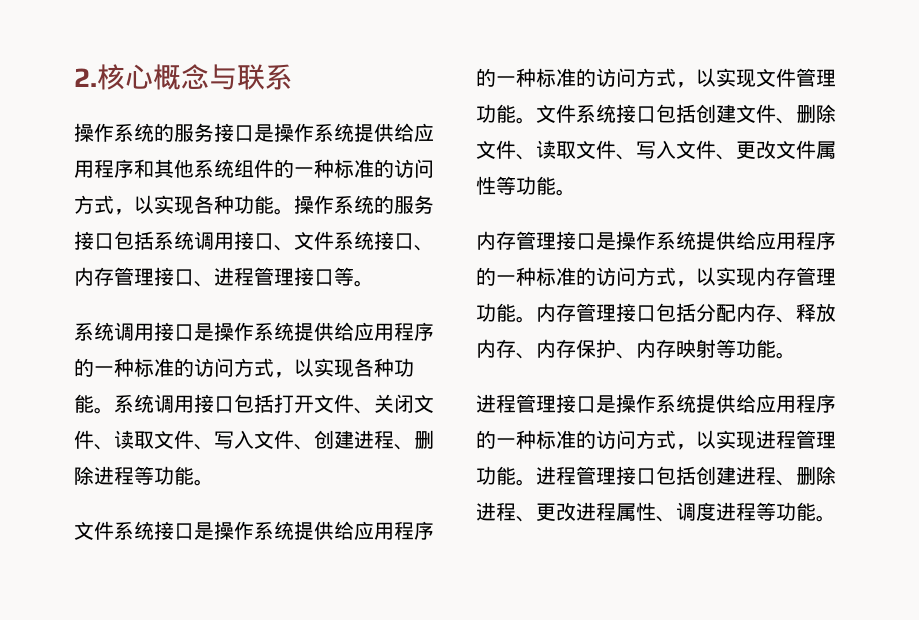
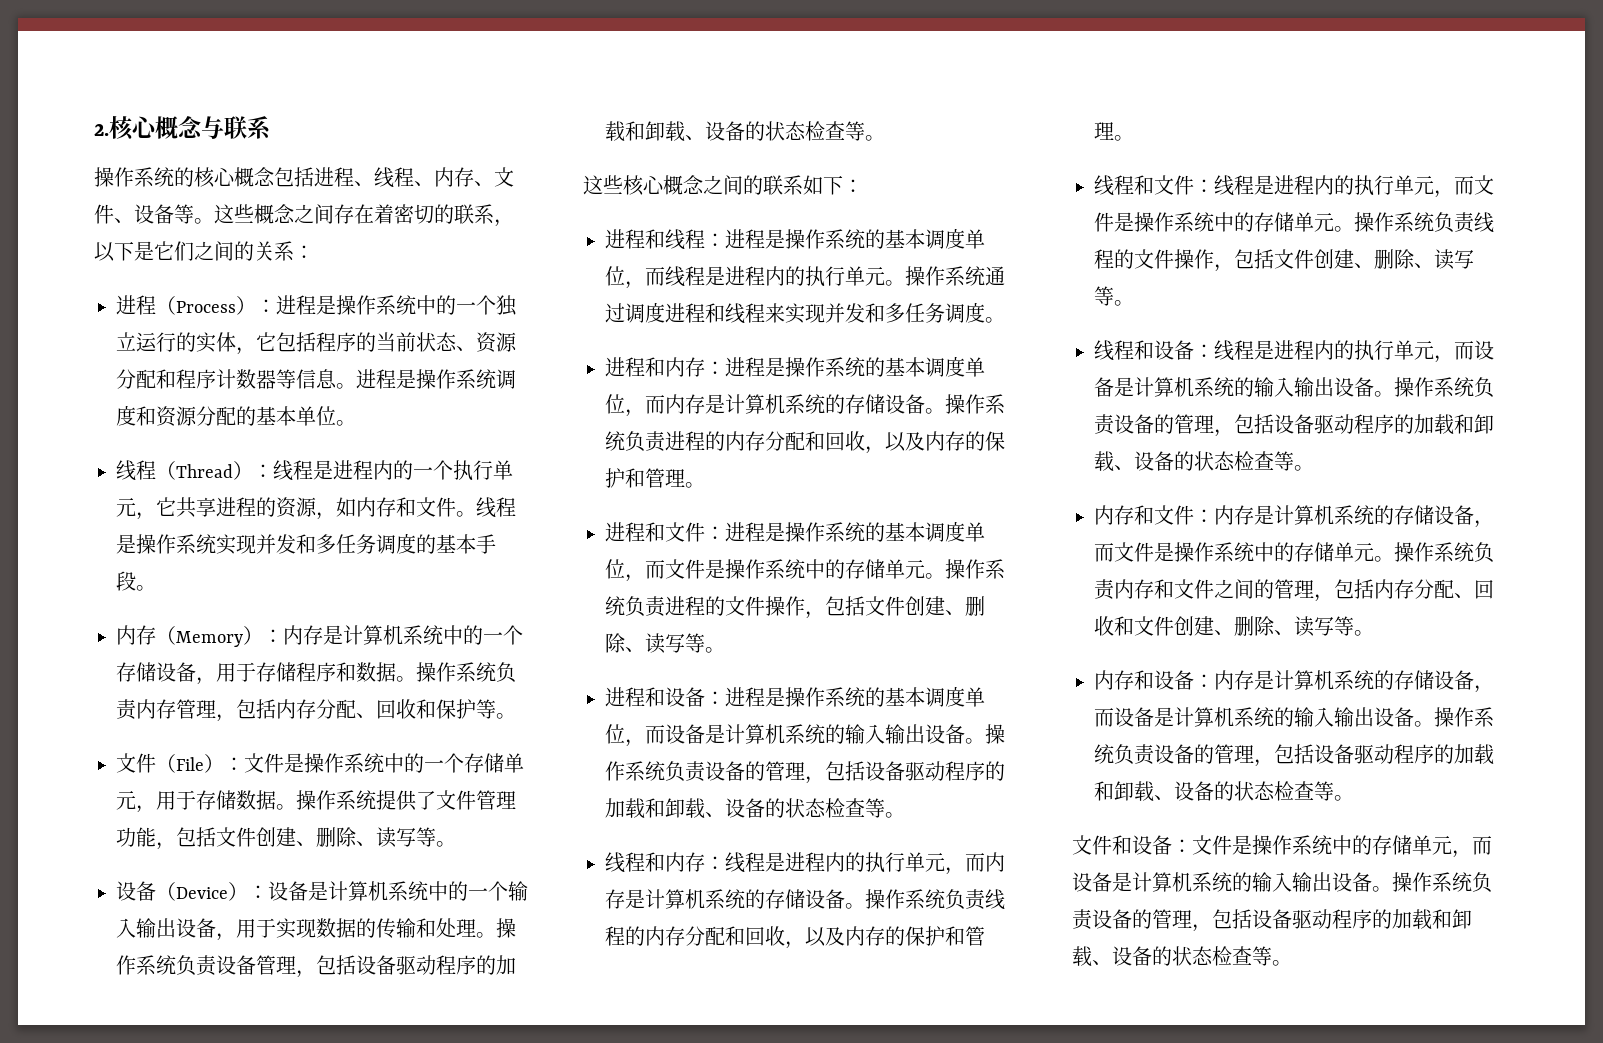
[174,123,434,142] [74,159,434,178] [74,195,434,215] [74,231,434,251] [74,267,374,287] [74,322,434,341] [74,358,414,378] [74,394,434,414] [74,430,434,450] [74,466,214,486] [74,521,434,540] [476,68,836,88] [476,104,836,124] [476,140,836,160] [476,176,576,196] [476,231,836,250] [476,267,836,287] [476,303,836,323] [476,339,796,359] [476,394,836,413] [476,430,836,450] [476,466,836,486] [476,502,816,522] 服务接口是操作系统提供给应用程序和其他系统组件的一种标准的访问方式，以实现各种功能。操作系统的服务接口包括系统调用接口、文件系统接口、内存管理接口、进程管理接口等。 // 系统调用接口是操作系统提供给应用程序的一种标准的访问方式，以实现各种功能。系统调用接口包括打开文件、关闭文件、读取文件、写入文件、创建进程、删除进程等功能。 // 文件系统接口是操作系统提供给应用程序的一种标准的访问方式，以实现文件管理功能。文件系统接口包括创建文件、删除文件、读取文件、写入文件、更改文件属性等功能。 // 内存管理接口是操作系统提供给应用程序的一种标准的访问方式，以实现内存管理功能。内存管理接口包括分配内存、释放内存、内存保护、内存映射等功能。 // 进程管理接口是操作系统提供给应用程序的一种标准的访问方式，以实现进程管理功能。进程管理接口包括创建进程、删除进程、更改进程属性、调度进程等功能 -> [194,167,514,188] [94,204,514,227] [94,241,314,262] [116,295,517,316] [116,332,517,355] [116,369,516,389] [116,405,356,427] [116,460,513,481] [116,497,516,520] [116,533,496,555] [116,571,156,591] [116,625,523,647] [116,662,516,685] [116,699,516,722] [116,753,524,773] [116,790,516,813] [116,827,456,850] [116,881,528,901] [116,918,516,941] [116,955,516,978] [605,121,885,142] [583,175,863,196] [605,228,985,250] [605,266,1005,289] [605,302,1005,324] [605,356,985,377] [605,394,1005,417] [605,431,1005,454] [605,468,705,488] [605,521,985,542] [605,559,1005,582] [605,596,985,619] [605,633,725,654] [605,686,985,707] [605,724,1005,747] [605,761,1005,784] [605,798,905,819] [605,852,1005,875] [605,889,1005,910] [605,926,985,949] [1094,122,1134,141] [1094,175,1494,198] [1094,212,1494,233] [1094,249,1474,272] [1094,286,1134,306] [1094,340,1494,363] [1094,377,1494,398] [1094,414,1494,437] [1094,451,1314,472] [1094,505,1494,528] [1094,542,1494,563] [1094,579,1494,602] [1094,616,1374,637] [1094,670,1494,693] [1094,707,1494,727] [1094,744,1494,767] [1094,781,1354,802] [1072,835,1492,858] [1072,872,1492,893] [1072,909,1472,932] [1072,946,1272,967] 核心概念包括进程、线程、内存、文件、设备等。这些概念之间存在着密切的联系，以下是它们之间的关系： // 进程（Process）：进程是操作系统中的一个独立运行的实体，它包括程序的当前状态、资源分配和程序计数器等信息。进程是操作系统调度和资源分配的基本单位。 // 线程（Thread）：线程是进程内的一个执行单元，它共享进程的资源，如内存和文件。线程是操作系统实现并发和多任务调度的基本手段。 // 内存（Memory）：内存是计算机系统中的一个存储设备，用于存储程序和数据。操作系统负责内存管理，包括内存分配、回收和保护等。 // 文件（File）：文件是操作系统中的一个存储单元，用于存储数据。操作系统提供了文件管理功能，包括文件创建、删除、读写等。 // 设备（Device）：设备是计算机系统中的一个输入输出设备，用于实现数据的传输和处理。操作系统负责设备管理，包括设备驱动程序的加载和卸载、设备的状态检查等。 // 这些核心概念之间的联系如下： // 进程和线程：进程是操作系统的基本调度单位，而线程是进程内的执行单元。操作系统通过调度进程和线程来实现并发和多任务调度。 // 进程和内存：进程是操作系统的基本调度单位，而内存是计算机系统的存储设备。操作系统负责进程的内存分配和回收，以及内存的保护和管理。 // 进程和文件：进程是操作系统的基本调度单位，而文件是操作系统中的存储单元。操作系统负责进程的文件操作，包括文件创建、删除、读写等。 // 进程和设备：进程是操作系统的基本调度单位，而设备是计算机系统的输入输出设备。操作系统负责设备的管理，包括设备驱动程序的加载和卸载、设备的状态检查等。 // 线程和内存：线程是进程内的执行单元，而内存是计算机系统的存储设备。操作系统负责线程的内存分配和回收，以及内存的保护和管理。 // 线程和文件：线程是进程内的执行单元，而文件是操作系统中的存储单元。操作系统负责线程的文件操作，包括文件创建、删除、读写等。 // 线程和设备：线程是进程内的执行单元，而设备是计算机系统的输入输出设备。操作系统负责设备的管理，包括设备驱动程序的加载和卸载、设备的状态检查等。 // 内存和文件：内存是计算机系统的存储设备，而文件是操作系统中的存储单元。操作系统负责内存和文件之间的管理，包括内存分配、回收和文件创建、删除、读写等。 // 内存和设备：内存是计算机系统的存储设备，而设备是计算机系统的输入输出设备。操作系统负责设备的管理，包括设备驱动程序的加载和卸载、设备的状态检查等。 // 文件和设备：文件是操作系统中的存储单元，而设备是计算机系统的输入输出设备。操作系统负责设备的管理，包括设备驱动程序的加载和卸载、设备的状态检查等

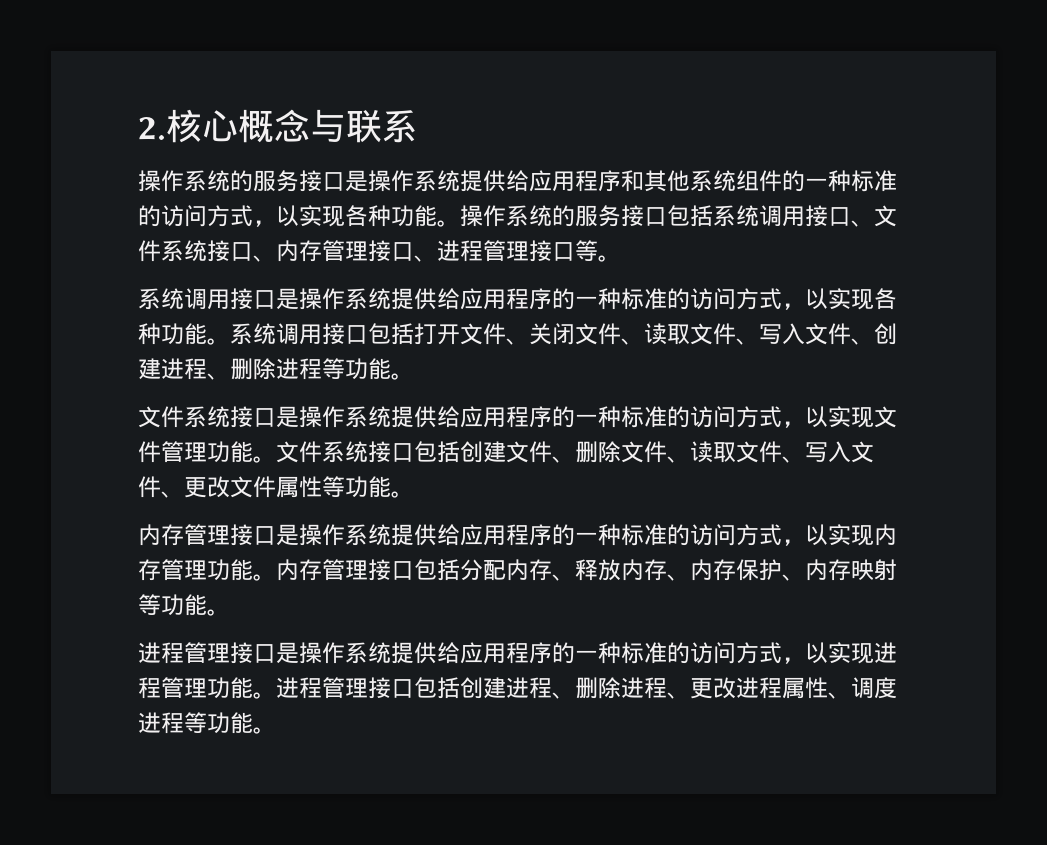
[194,167,514,188] [94,204,514,227] [94,241,314,262] [116,295,517,316] [116,332,517,355] [116,369,516,389] [116,405,356,427] [116,460,513,481] [116,497,516,520] [116,533,496,555] [116,571,156,591] [116,625,523,647] [116,662,516,685] [116,699,516,722] [116,753,524,773] [116,790,516,813] [116,827,456,850] [116,881,528,901] [116,918,516,941] [116,955,516,978] [605,121,885,142] [583,175,863,196] [605,228,985,250] [605,266,1005,289] [605,302,1005,324] [605,356,985,377] [605,394,1005,417] [605,431,1005,454] [605,468,705,488] [605,521,985,542] [605,559,1005,582] [605,596,985,619] [605,633,725,654] [605,686,985,707] [605,724,1005,747] [605,761,1005,784] [605,798,905,819] [605,852,1005,875] [605,889,1005,910] [605,926,985,949] [1094,122,1134,141] [1094,175,1494,198] [1094,212,1494,233] [1094,249,1474,272] [1094,286,1134,306] [1094,340,1494,363] [1094,377,1494,398] [1094,414,1494,437] [1094,451,1314,472] [1094,505,1494,528] [1094,542,1494,563] [1094,579,1494,602] [1094,616,1374,637] [1094,670,1494,693] [1094,707,1494,727] [1094,744,1494,767] [1094,781,1354,802] [1072,835,1492,858] [1072,872,1492,893] [1072,909,1472,932] [1072,946,1272,967] 核心概念包括进程、线程、内存、文件、设备等。这些概念之间存在着密切的联系，以下是它们之间的关系： // 进程（Process）：进程是操作系统中的一个独立运行的实体，它包括程序的当前状态、资源分配和程序计数器等信息。进程是操作系统调度和资源分配的基本单位。 // 线程（Thread）：线程是进程内的一个执行单元，它共享进程的资源，如内存和文件。线程是操作系统实现并发和多任务调度的基本手段。 // 内存（Memory）：内存是计算机系统中的一个存储设备，用于存储程序和数据。操作系统负责内存管理，包括内存分配、回收和保护等。 // 文件（File）：文件是操作系统中的一个存储单元，用于存储数据。操作系统提供了文件管理功能，包括文件创建、删除、读写等。 // 设备（Device）：设备是计算机系统中的一个输入输出设备，用于实现数据的传输和处理。操作系统负责设备管理，包括设备驱动程序的加载和卸载、设备的状态检查等。 // 这些核心概念之间的联系如下： // 进程和线程：进程是操作系统的基本调度单位，而线程是进程内的执行单元。操作系统通过调度进程和线程来实现并发和多任务调度。 // 进程和内存：进程是操作系统的基本调度单位，而内存是计算机系统的存储设备。操作系统负责进程的内存分配和回收，以及内存的保护和管理。 // 进程和文件：进程是操作系统的基本调度单位，而文件是操作系统中的存储单元。操作系统负责进程的文件操作，包括文件创建、删除、读写等。 // 进程和设备：进程是操作系统的基本调度单位，而设备是计算机系统的输入输出设备。操作系统负责设备的管理，包括设备驱动程序的加载和卸载、设备的状态检查等。 // 线程和内存：线程是进程内的执行单元，而内存是计算机系统的存储设备。操作系统负责线程的内存分配和回收，以及内存的保护和管理。 // 线程和文件：线程是进程内的执行单元，而文件是操作系统中的存储单元。操作系统负责线程的文件操作，包括文件创建、删除、读写等。 // 线程和设备：线程是进程内的执行单元，而设备是计算机系统的输入输出设备。操作系统负责设备的管理，包括设备驱动程序的加载和卸载、设备的状态检查等。 // 内存和文件：内存是计算机系统的存储设备，而文件是操作系统中的存储单元。操作系统负责内存和文件之间的管理，包括内存分配、回收和文件创建、删除、读写等。 // 内存和设备：内存是计算机系统的存储设备，而设备是计算机系统的输入输出设备。操作系统负责设备的管理，包括设备驱动程序的加载和卸载、设备的状态检查等。 // 文件和设备：文件是操作系统中的存储单元，而设备是计算机系统的输入输出设备。操作系统负责设备的管理，包括设备驱动程序的加载和卸载、设备的状态检查等 -> [253,170,897,192] [138,205,897,227] [138,240,621,262] [138,288,897,310] [138,323,897,345] [138,358,414,380] [138,406,897,428] [138,441,874,463] [138,476,414,498] [138,524,897,546] [138,559,897,581] [138,594,230,616] [138,642,897,664] [138,677,897,699] [138,712,253,734] 服务接口是操作系统提供给应用程序和其他系统组件的一种标准的访问方式，以实现各种功能。操作系统的服务接口包括系统调用接口、文件系统接口、内存管理接口、进程管理接口等。 // 系统调用接口是操作系统提供给应用程序的一种标准的访问方式，以实现各种功能。系统调用接口包括打开文件、关闭文件、读取文件、写入文件、创建进程、删除进程等功能。 // 文件系统接口是操作系统提供给应用程序的一种标准的访问方式，以实现文件管理功能。文件系统接口包括创建文件、删除文件、读取文件、写入文件、更改文件属性等功能。 // 内存管理接口是操作系统提供给应用程序的一种标准的访问方式，以实现内存管理功能。内存管理接口包括分配内存、释放内存、内存保护、内存映射等功能。 // 进程管理接口是操作系统提供给应用程序的一种标准的访问方式，以实现进程管理功能。进程管理接口包括创建进程、删除进程、更改进程属性、调度进程等功能

